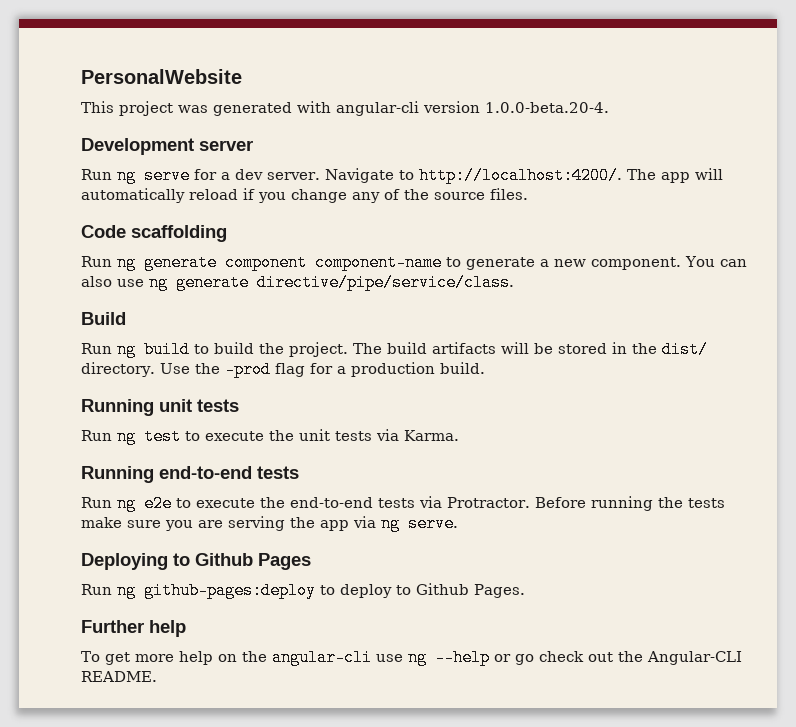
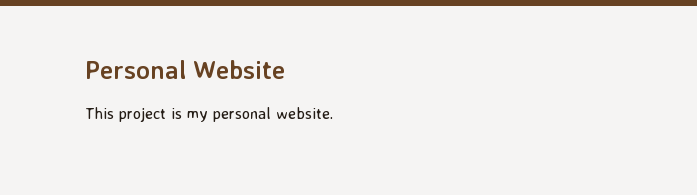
[81,69,242,84] PersonalWebsite -> [85,60,285,79] Personal Website
[178,101,609,116] [81,138,253,155] [81,167,723,184] [81,188,528,203] [81,225,227,242] [81,254,747,271] [81,274,514,291] [81,312,126,325] [81,341,708,358] [81,361,485,378] [81,399,239,416] [81,428,459,445] [81,466,299,483] [81,495,725,512] [81,515,458,532] [81,553,311,570] [81,582,525,599] [81,620,186,637] [81,649,742,666] [81,671,157,682] was generated with angular-cli version 1.0.0-beta.20-4. // Development server // Run ng serve for a dev server. Navigate to http://localhost:4200/. The app will automatically reload if you change any of the source files. // Code scaffolding // Run ng generate component component-name to generate a new component. You can also use ng generate directive/pipe/service/class. // Build // Run ng build to build the project. The build artifacts will be stored in the dist/ directory. Use the -prod flag for a production build. // Running unit tests // Run ng test to execute the unit tests via Karma. // Running end-to-end tests // Run ng e2e to execute the end-to-end tests via Protractor. Before running the tests make sure you are serving the app via ng serve. // Deploying to Github Pages // Run ng github-pages:deploy to deploy to Github Pages. // Further help // To get more help on the angular-cli use ng --help or go check out the Angular-CLI README. -> [171,107,333,122] is my personal website.

